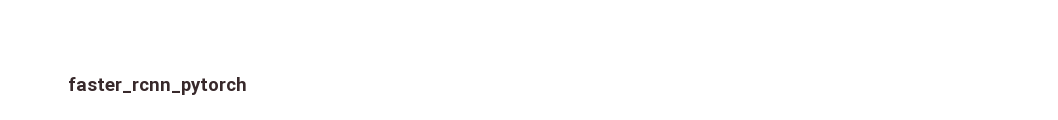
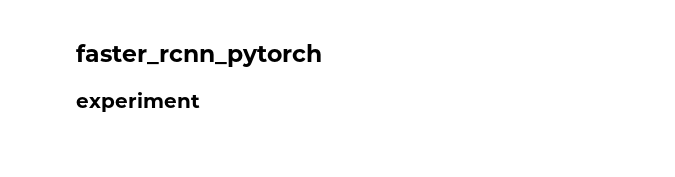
(247, 86) none -> [76,92,200,112] // experiment

